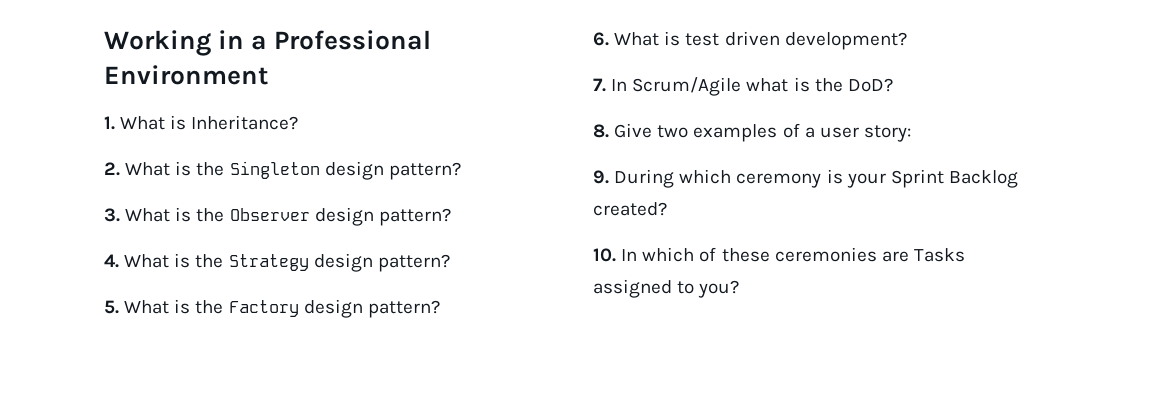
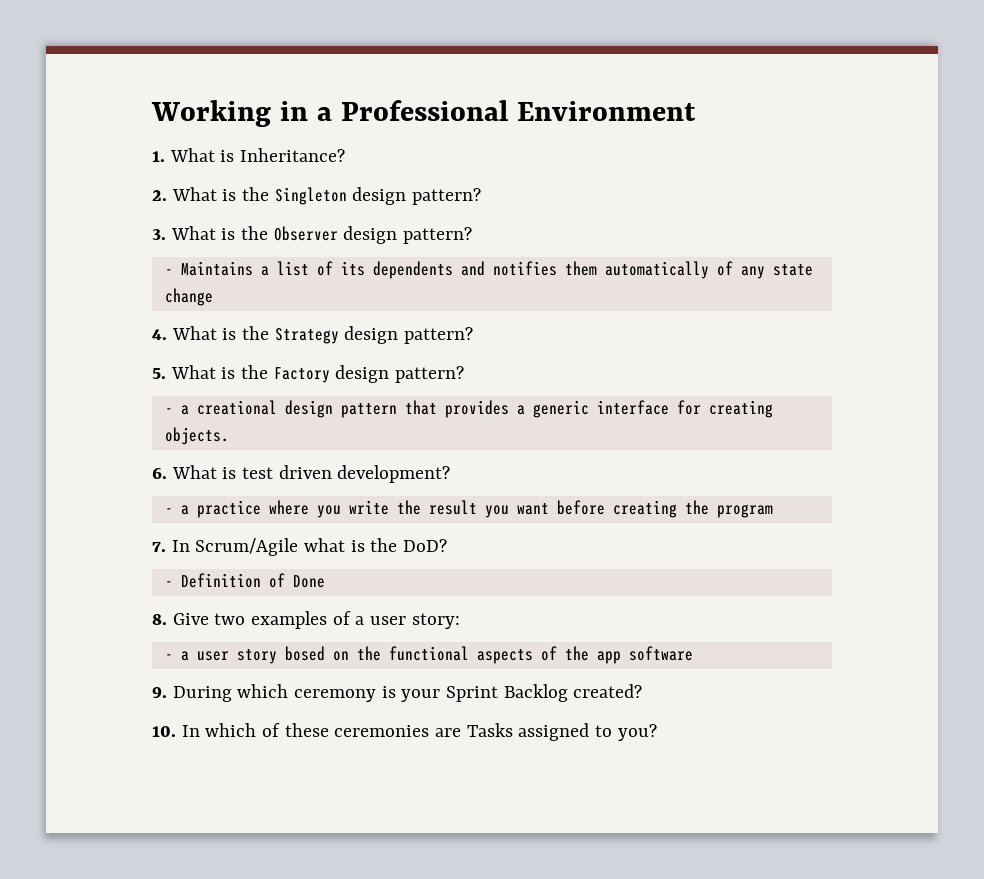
(451, 217) none -> [164,261,813,279] [164,288,213,306] // - Maintains a list of its dependents and notifies them automatically of any state change
(440, 309) none -> [164,400,773,418] [164,427,229,445] // - a creational design pattern that provides a generic interface for creating objects.
(907, 41) none -> [164,500,773,518] // - a practice where you write the result you want before creating the program
(893, 85) none -> [164,573,325,588] // - Definition of Done
(911, 133) none -> [164,646,693,664] // - a user story bosed on the functional aspects of the app software

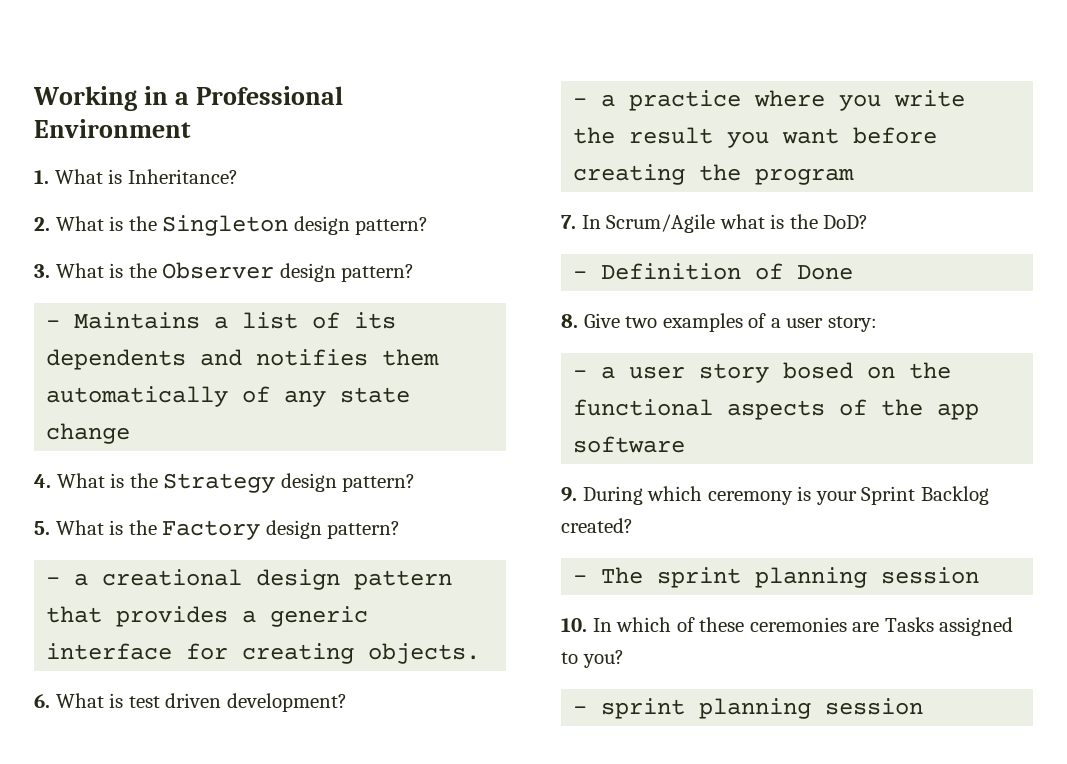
(643, 691) none -> [573,567,980,588] // - The sprint planning session
(657, 732) none -> [573,698,924,719] // - sprint planning session

